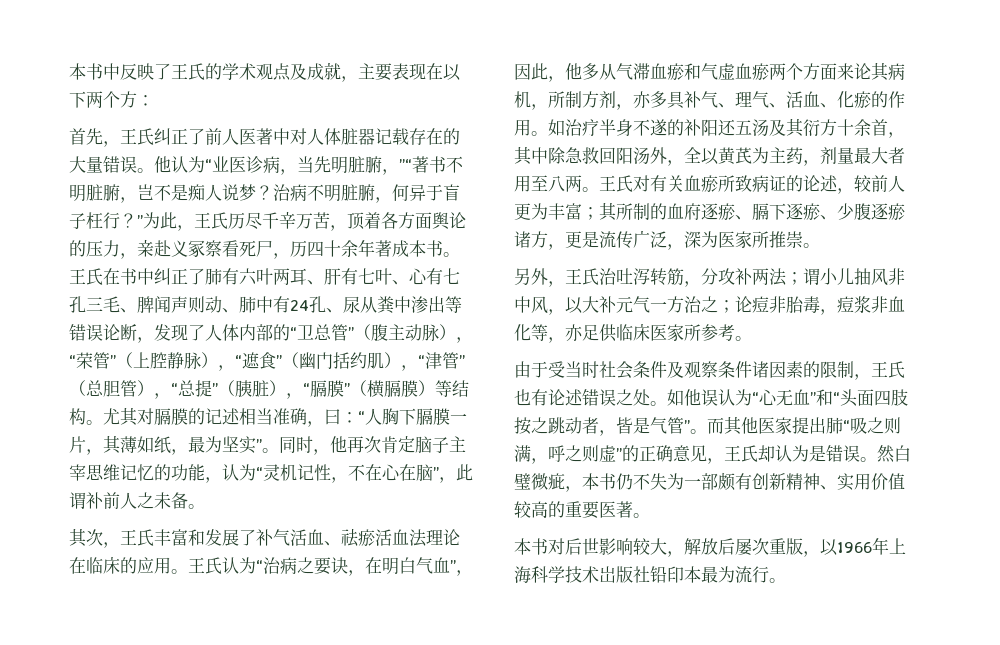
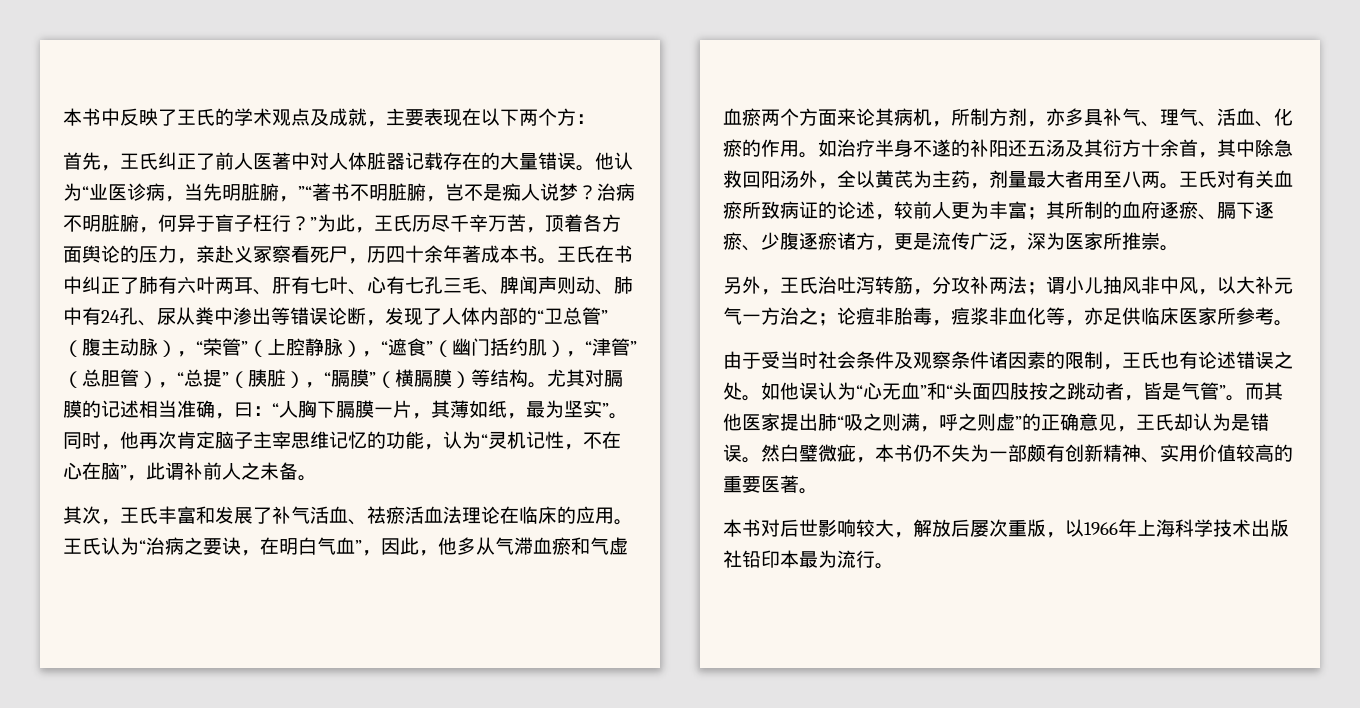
[599,566,616,583] 岀 -> [1251,519,1270,537] 出

